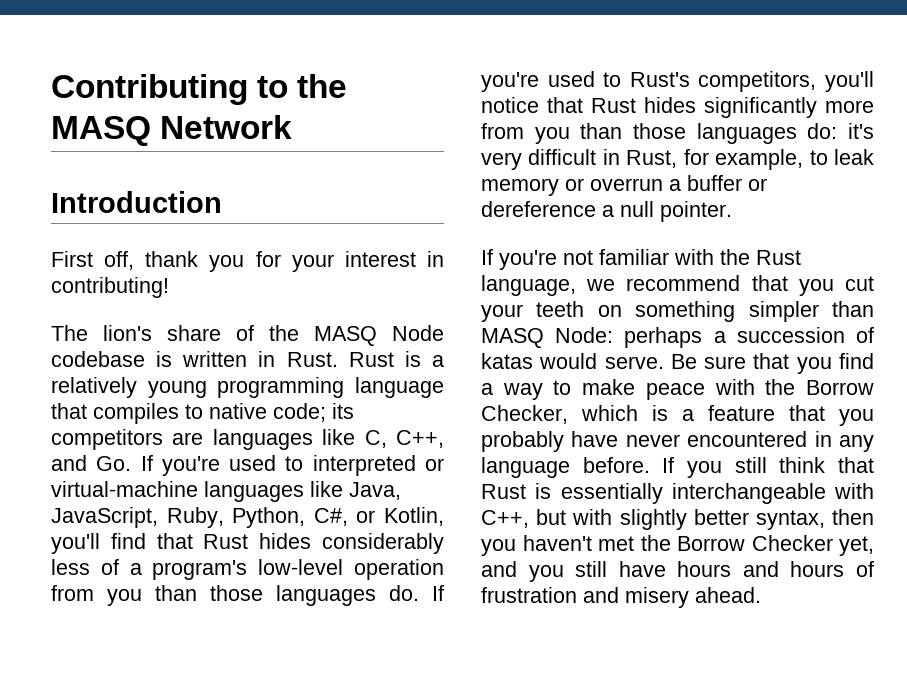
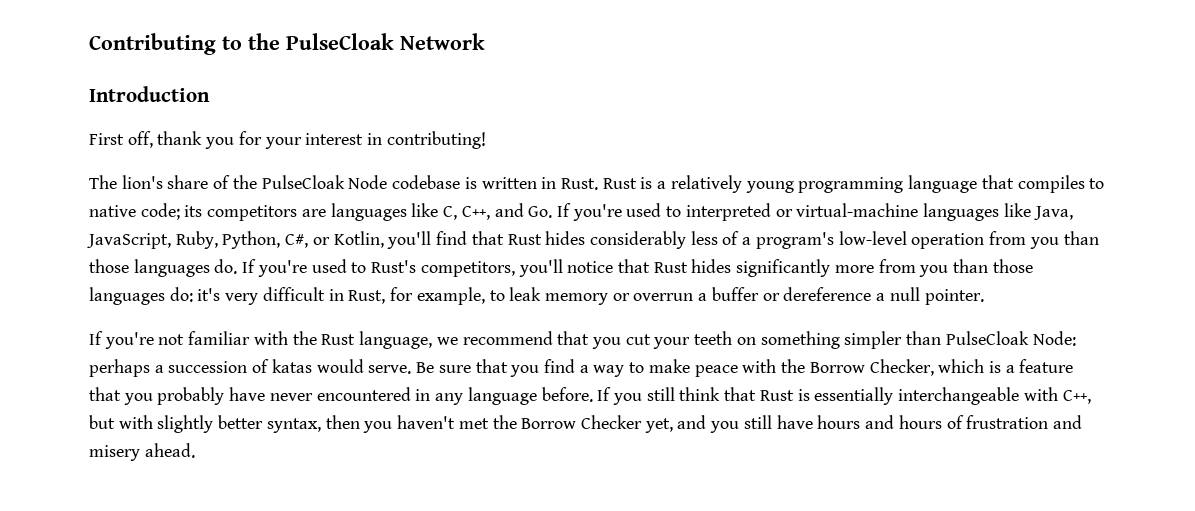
[51,116,151,146] MASQ -> [286,33,394,50] PulseCloak
[314,326,377,346] MASQ -> [261,175,345,189] PulseCloak
[481,328,544,348] MASQ -> [945,331,1029,345] PulseCloak

